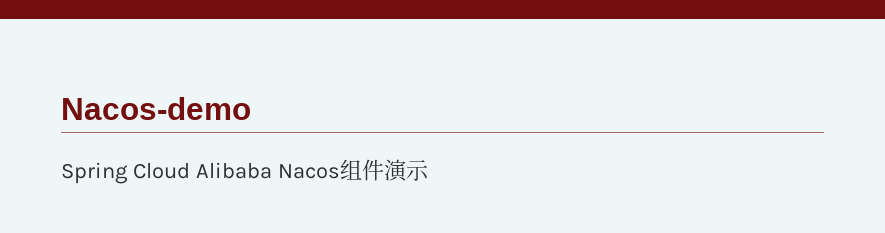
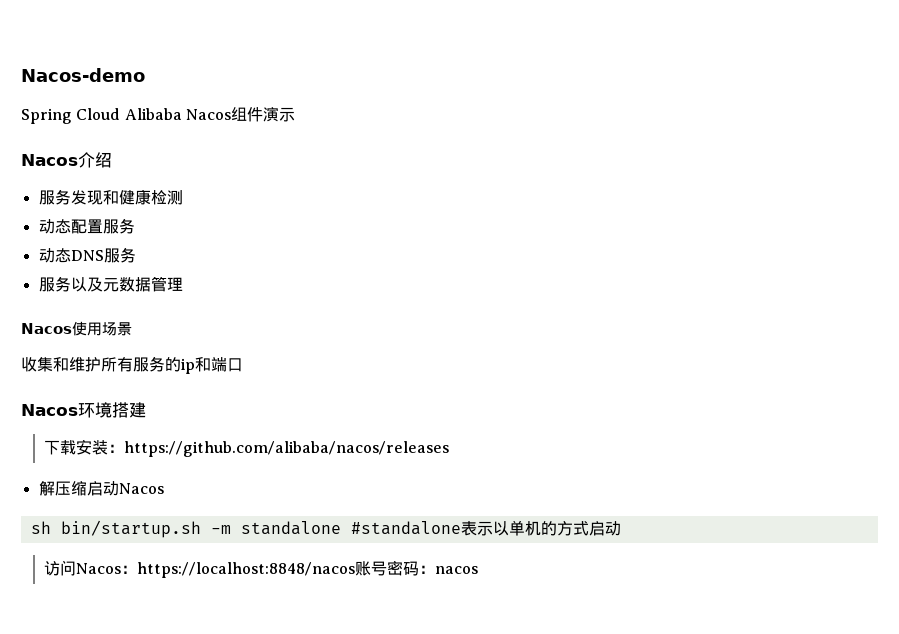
(429, 170) none -> [21,152,112,168] [38,189,183,205] [38,218,135,234] [38,247,136,263] [38,276,183,292] [21,321,132,336] [21,356,243,374] [21,402,146,418] [43,439,449,457] [38,481,164,496] [30,520,621,538] [43,560,478,578] // Nacos介绍 // 服务发现和健康检测 // 动态配置服务 // 动态DNS服务 // 服务以及元数据管理 // Nacos使用场景 // 收集和维护所有服务的ip和端口 // Nacos环境搭建 // 下载安装：https://github.com/alibaba/nacos/releases // 解压缩启动Nacos // sh bin/startup.sh -m standalone #standalone表示以单机的方式启动 // 访问Nacos：https://localhost:8848/nacos账号密码：nacos

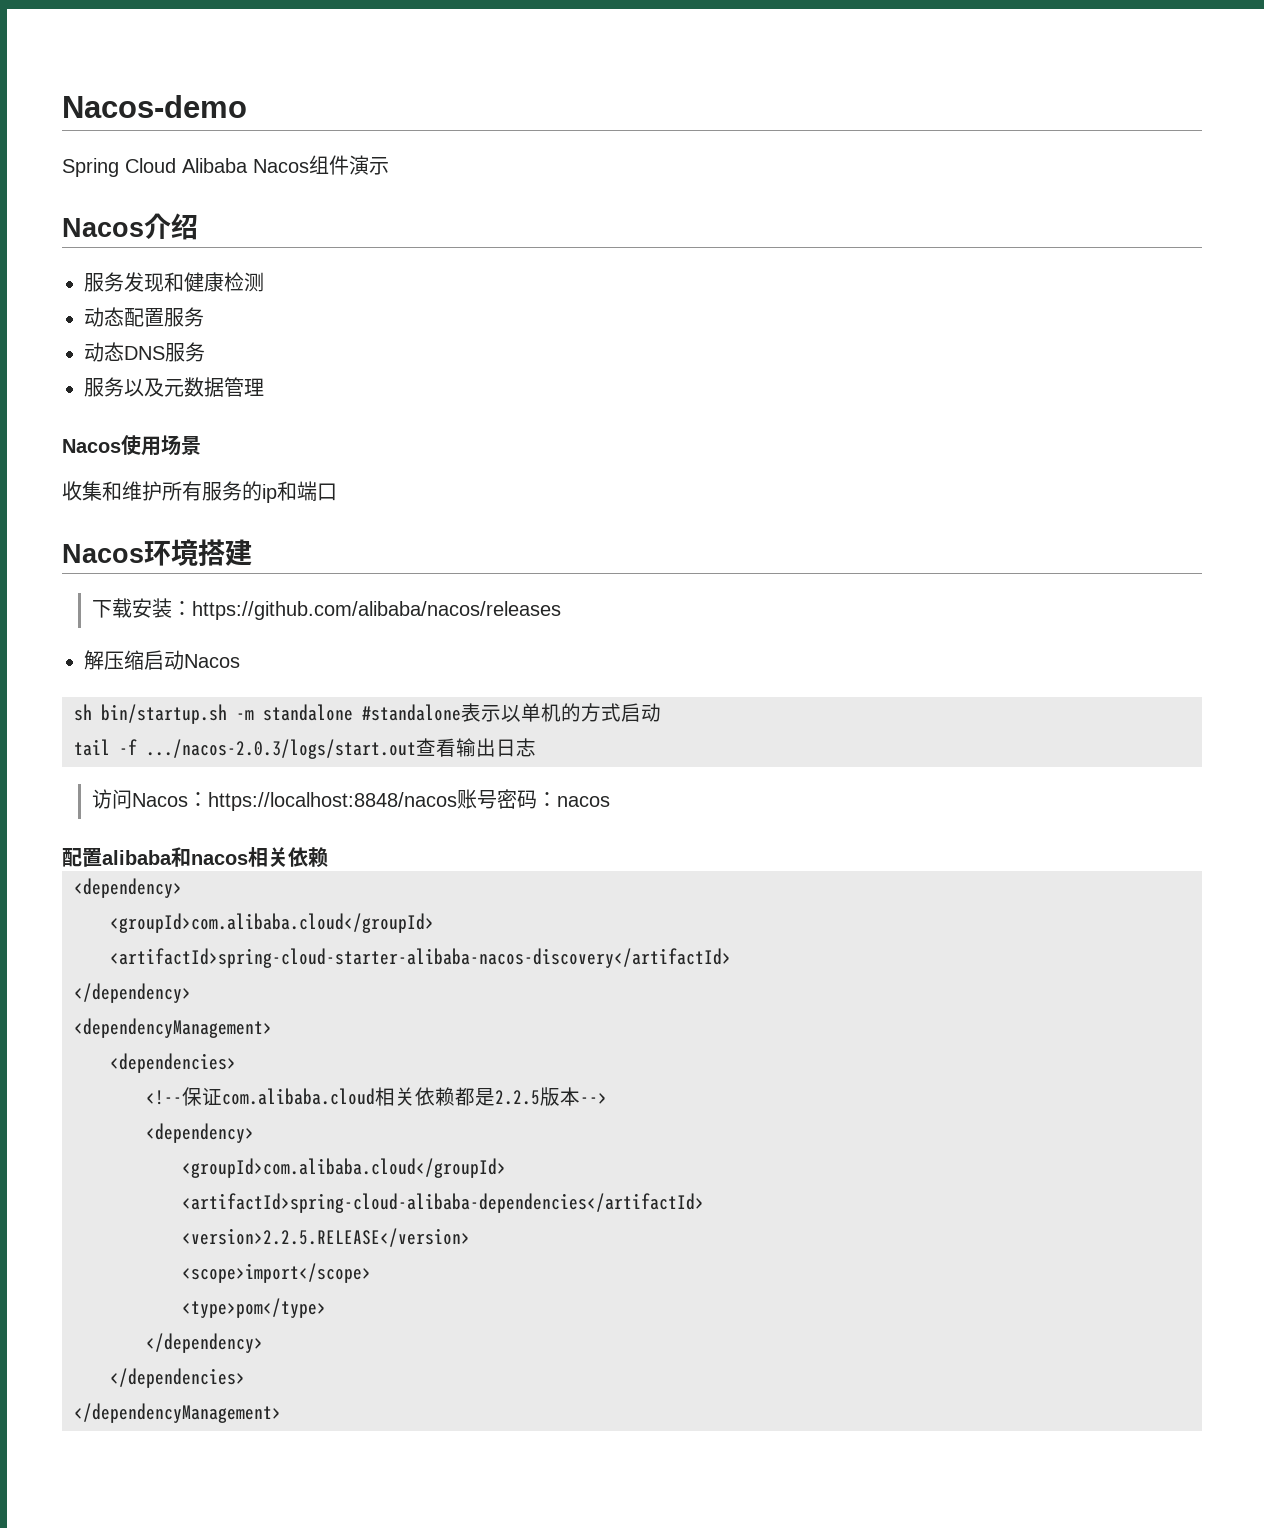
(621, 528) none -> [74,738,536,759] // tail -f .../nacos-2.0.3/logs/start.out查看输出日志
(478, 570) none -> [62,847,328,867] [74,878,182,898] [110,913,434,933] [110,948,731,968] [74,983,191,1003] [74,1018,272,1038] [110,1053,236,1073] [146,1087,607,1106] [146,1123,254,1143] [182,1158,506,1178] [182,1193,704,1213] [182,1228,470,1247] [182,1263,371,1283] [182,1298,326,1318] [146,1333,263,1353] [110,1368,245,1388] [74,1403,281,1423] // 配置alibaba和nacos相关依赖 // <dependency> // <groupId>com.alibaba.cloud</groupId> // <artifactId>spring-cloud-starter-alibaba-nacos-discovery</artifactId> // </dependency> // <dependencyManagement> // <dependencies> // <!--保证com.alibaba.cloud相关依赖都是2.2.5版本--> // <dependency> // <groupId>com.alibaba.cloud</groupId> // <artifactId>spring-cloud-alibaba-dependencies</artifactId> // <version>2.2.5.RELEASE</version> // <scope>import</scope> // <type>pom</type> // </dependency> // </dependencies> // </dependencyManagement>

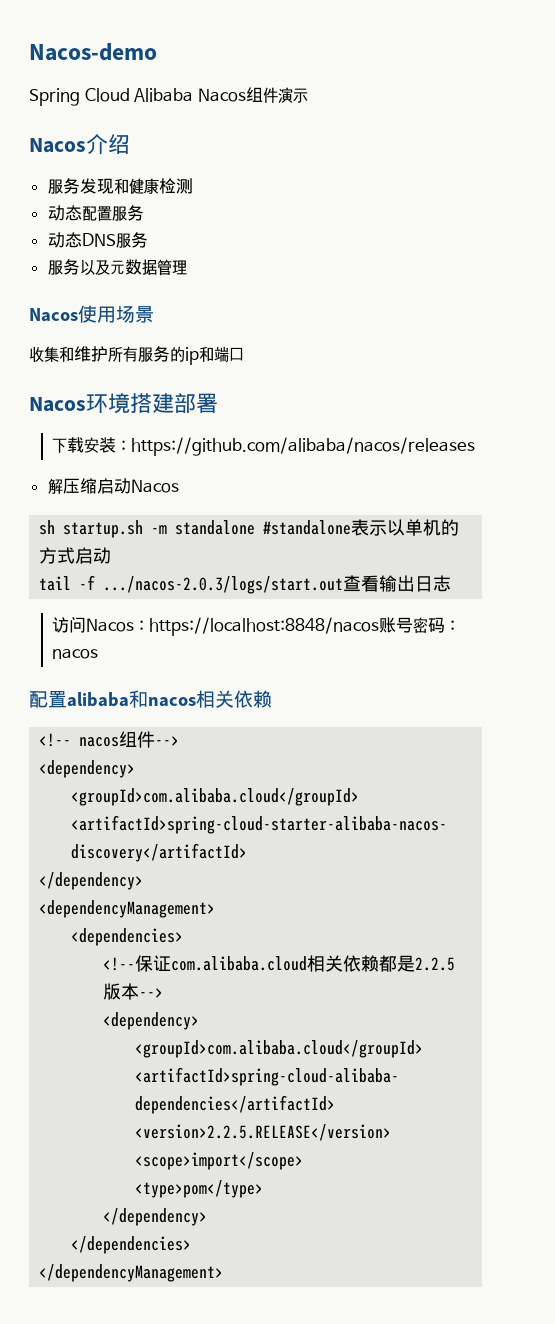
(252, 552) none -> [174,393,218,413] 部署
[101,704,227,724] bin/startup.sh -> [63,520,144,538] startup.sh
(328, 857) none -> [39,731,180,748] // <!-- nacos组件-->

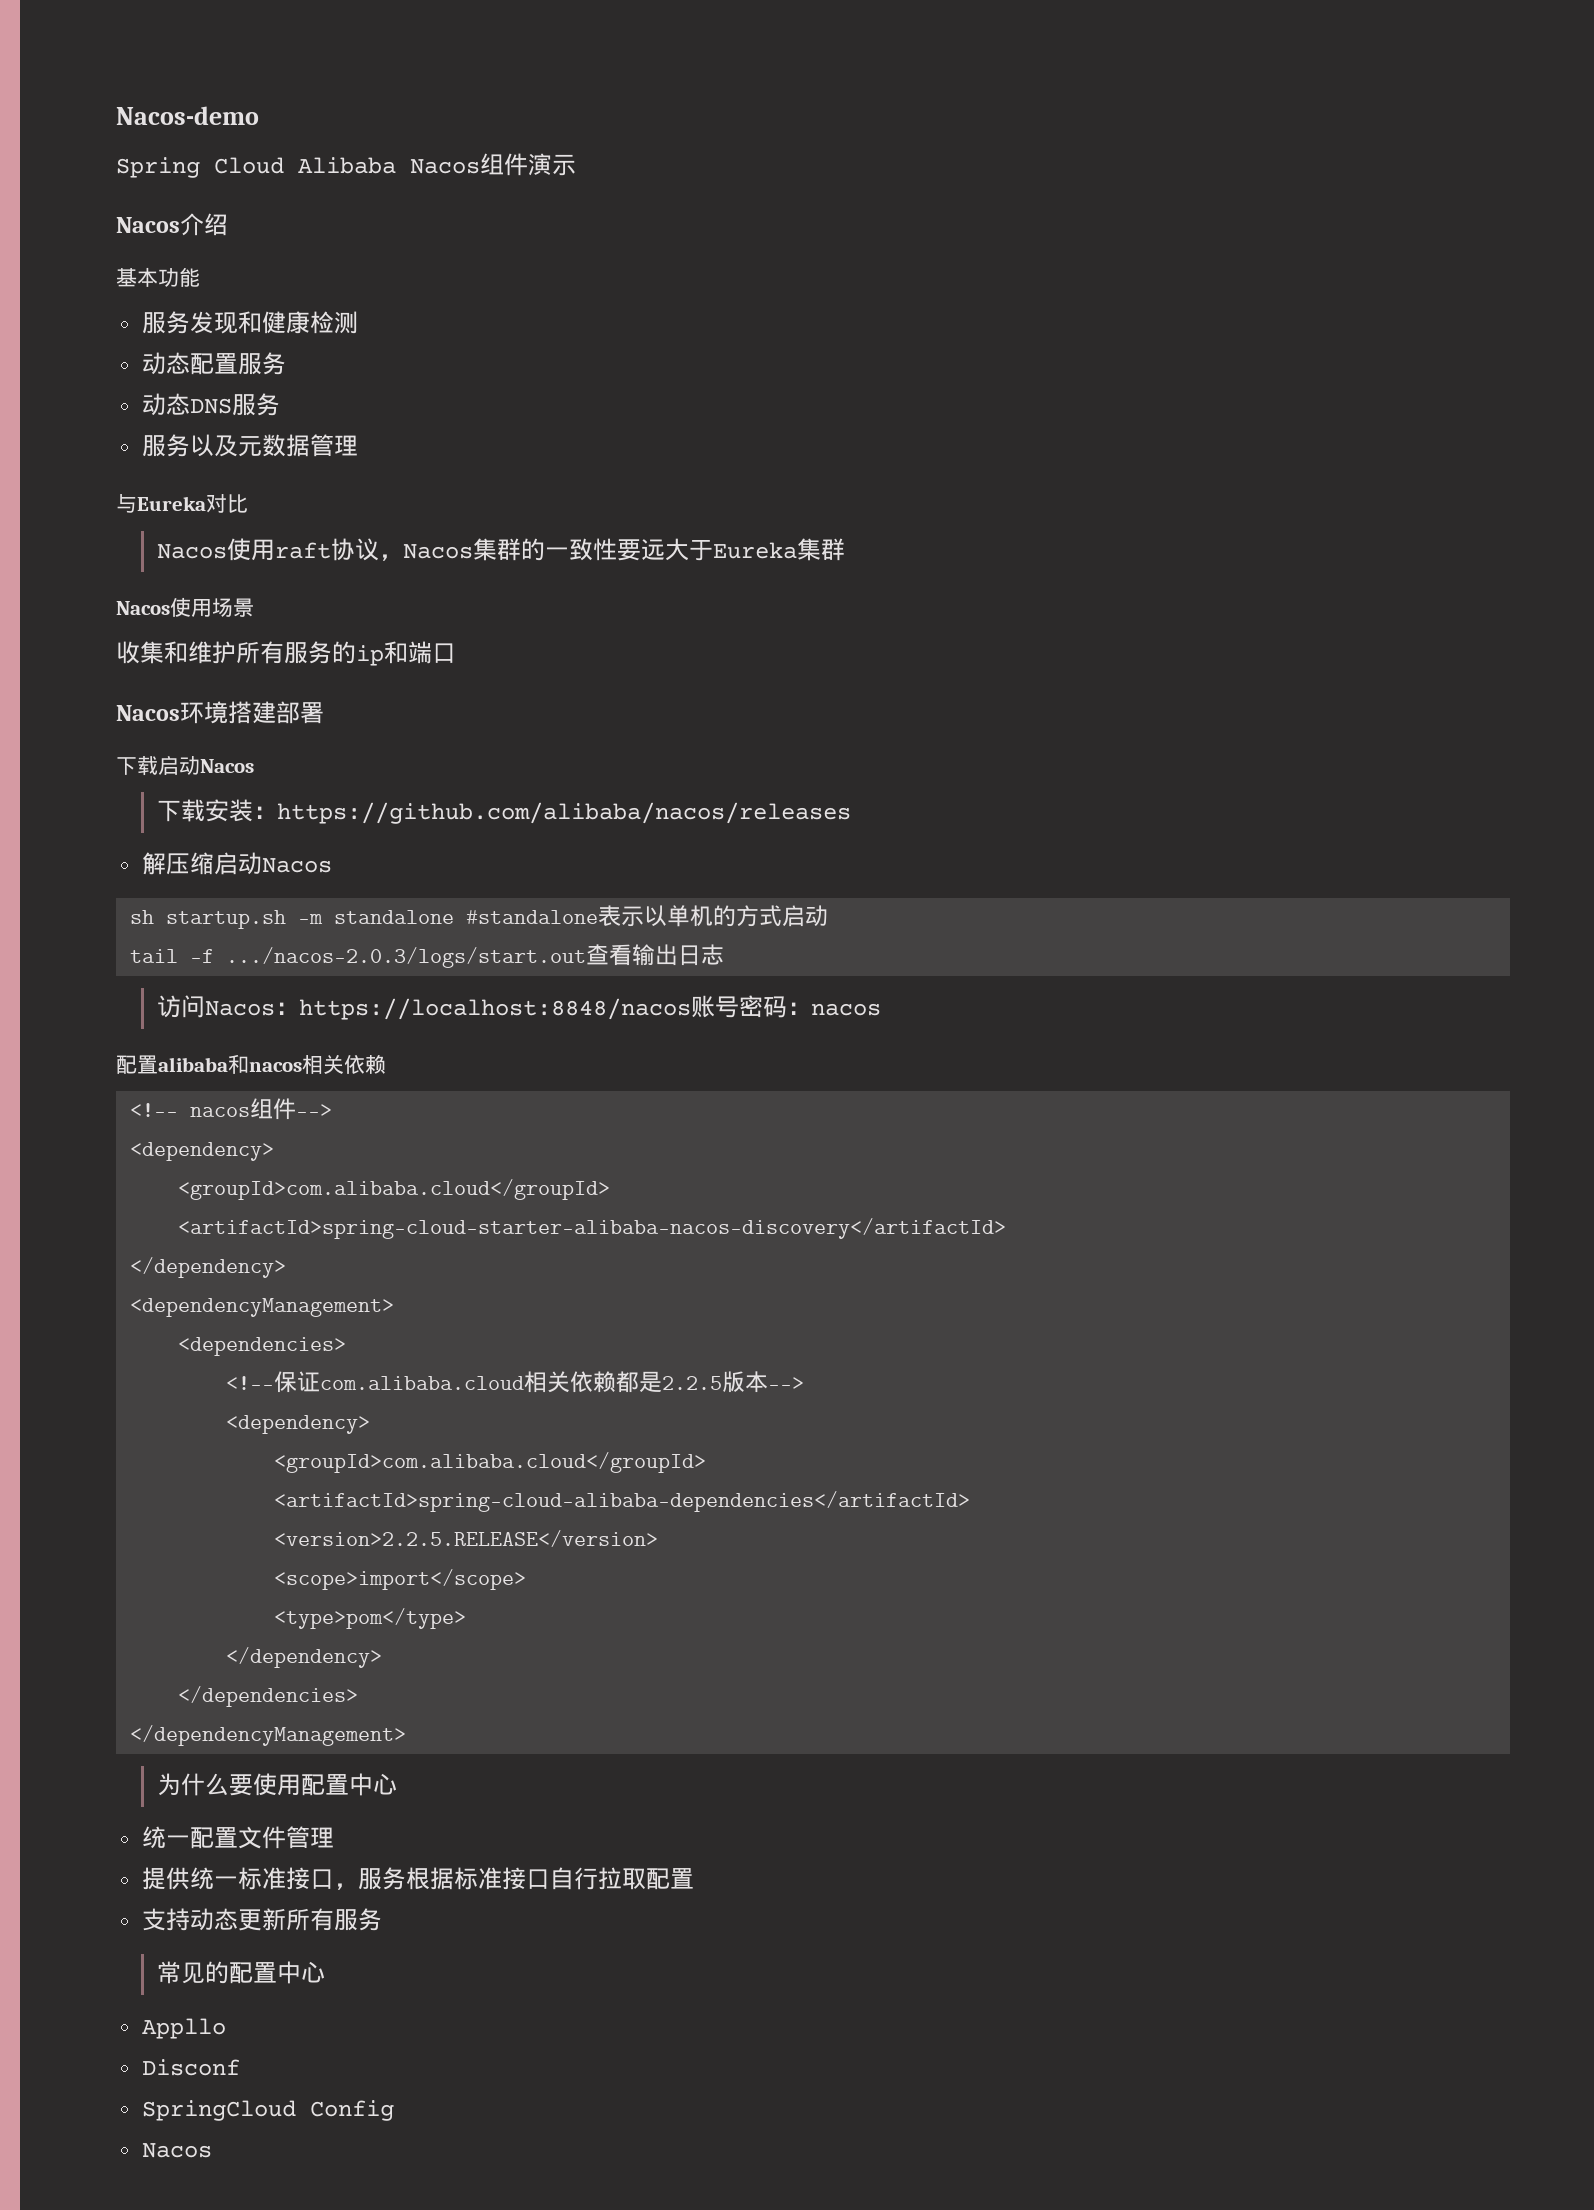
(130, 144) none -> [116,267,200,287] // 基本功能
(187, 267) none -> [116,494,248,513] [157,538,846,561] // 与Eureka对比 // Nacos使用raft协议，Nacos集群的一致性要远大于Eureka集群
(218, 403) none -> [116,755,254,776] // 下载启动Nacos
(224, 1273) none -> [157,1773,398,1796] [142,1826,335,1849] [142,1867,695,1890] [142,1908,383,1931] [157,1961,326,1984] [142,2018,227,2039] [142,2059,241,2076] [142,2100,395,2121] [142,2143,213,2158] // 为什么要使用配置中心 // 统一配置文件管理 // 提供统一标准接口，服务根据标准接口自行拉取配置 // 支持动态更新所有服务 // 常见的配置中心 // Appllo // Disconf // SpringCloud Config // Nacos

